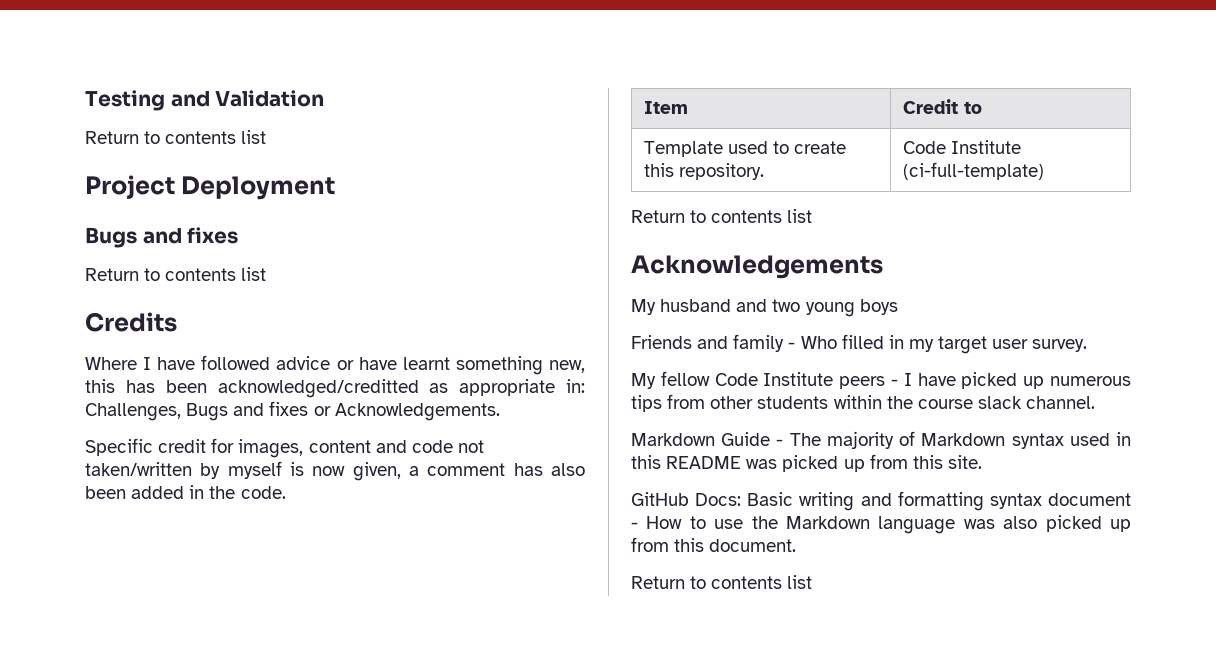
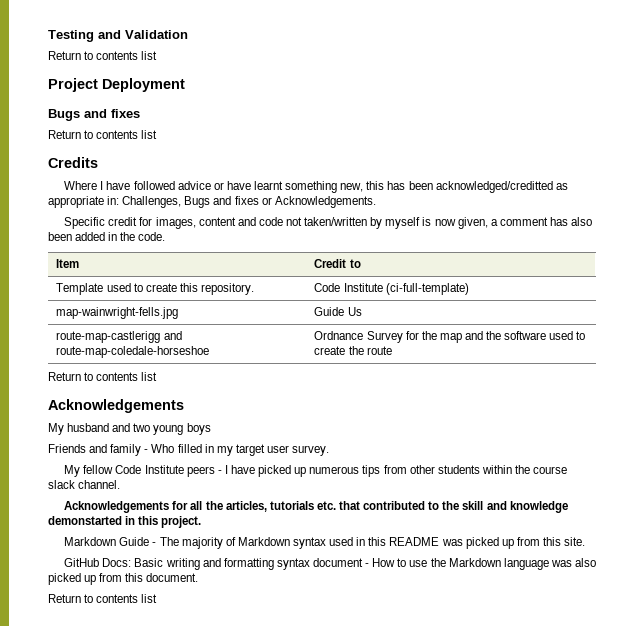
(1044, 171) none -> [56,307,179,319] [314,307,362,316] [56,331,182,343] [56,346,210,358] [314,331,586,343] [314,346,392,355] // map-wainwright-fells.jpg | Guide Us // route-map-castlerigg and route-map-coledale-horseshoe | Ordnance Survey for the map and the software used to create the route
(1096, 402) none -> [64,501,568,513] [48,516,202,528] // Acknowledgements for all the articles, tutorials etc. that contributed to the skill and knowledge demonstarted in this project.

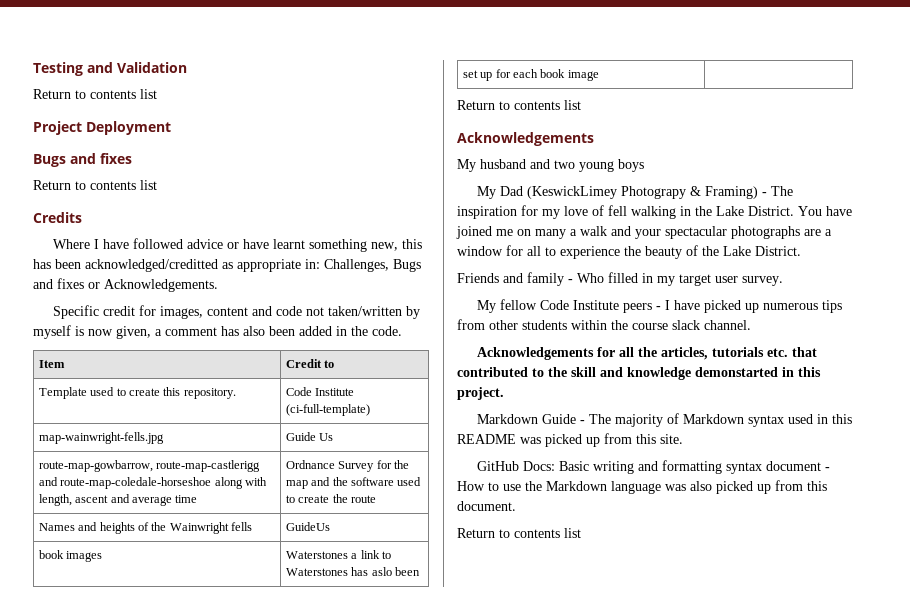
(362, 311) none -> [38,460,153,472] route-map-gowbarrow,
(210, 352) none -> [214,477,268,489] [38,494,198,506] along with length, ascent and average time
(392, 350) none -> [38,522,253,534] [285,522,330,531] [38,550,103,562] [285,550,392,559] [285,567,421,576] [462,69,599,81] // Names and heights of the Wainwright fells | GuideUs // book images | Waterstones a link to Waterstones has aslo been // set up for each book image |
(211, 429) none -> [477,186,794,199] [457,205,852,219] [456,226,832,239] [457,245,801,259] // My Dad (KeswickLimey Photograpy & Framing) - The inspiration for my love of fell walking in the Lake District. You have joined me on many a walk and your spectacular photographs are a window for all to experience the beauty of the Lake District.

